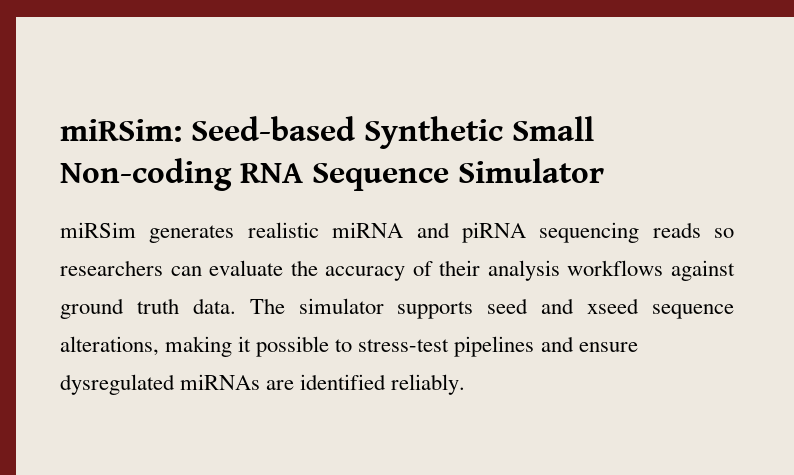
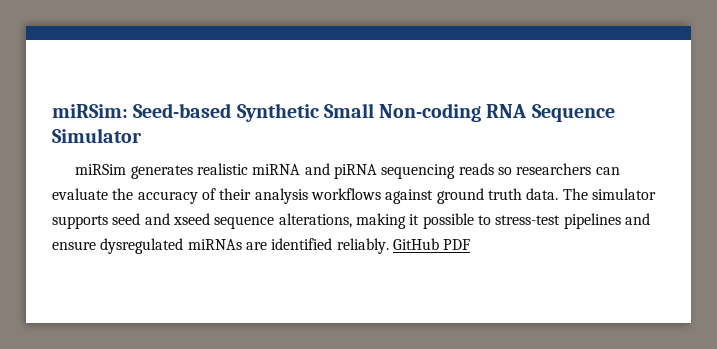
(466, 384) none -> [392,238,471,250] GitHub PDF

